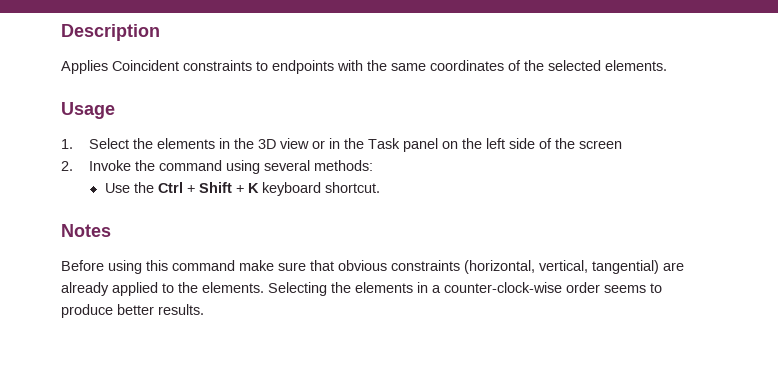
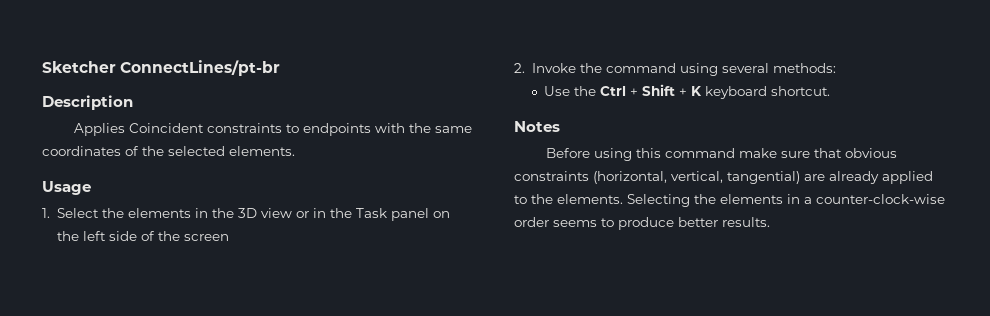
(61, 32) none -> [42,60,281,76] Sketcher ConnectLines/pt-br //

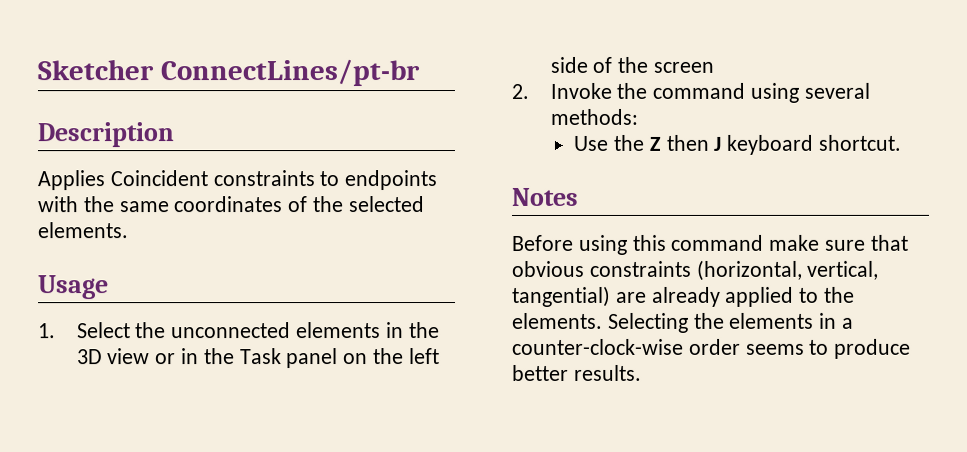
(125, 213) none -> [171,322,292,339] unconnected
[599,84,702,96] Ctrl + Shift + K -> [648,134,722,151] Z then J

